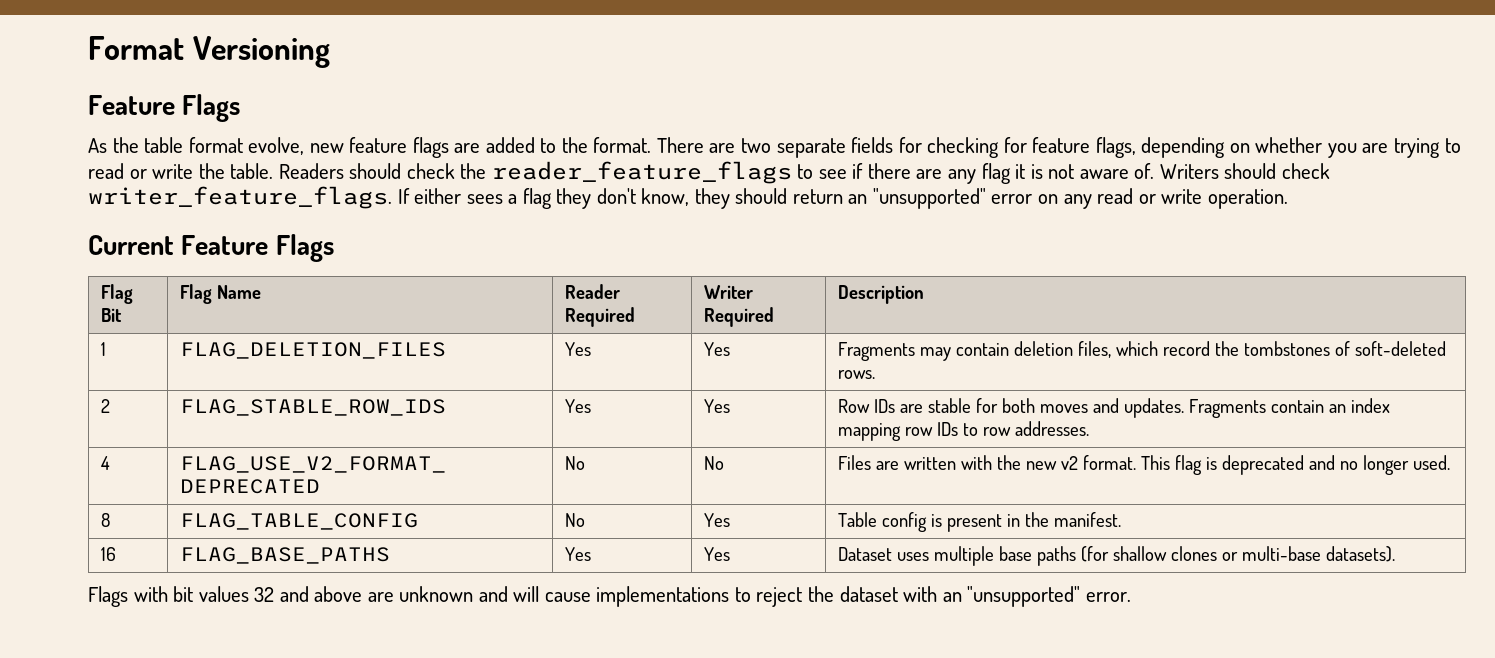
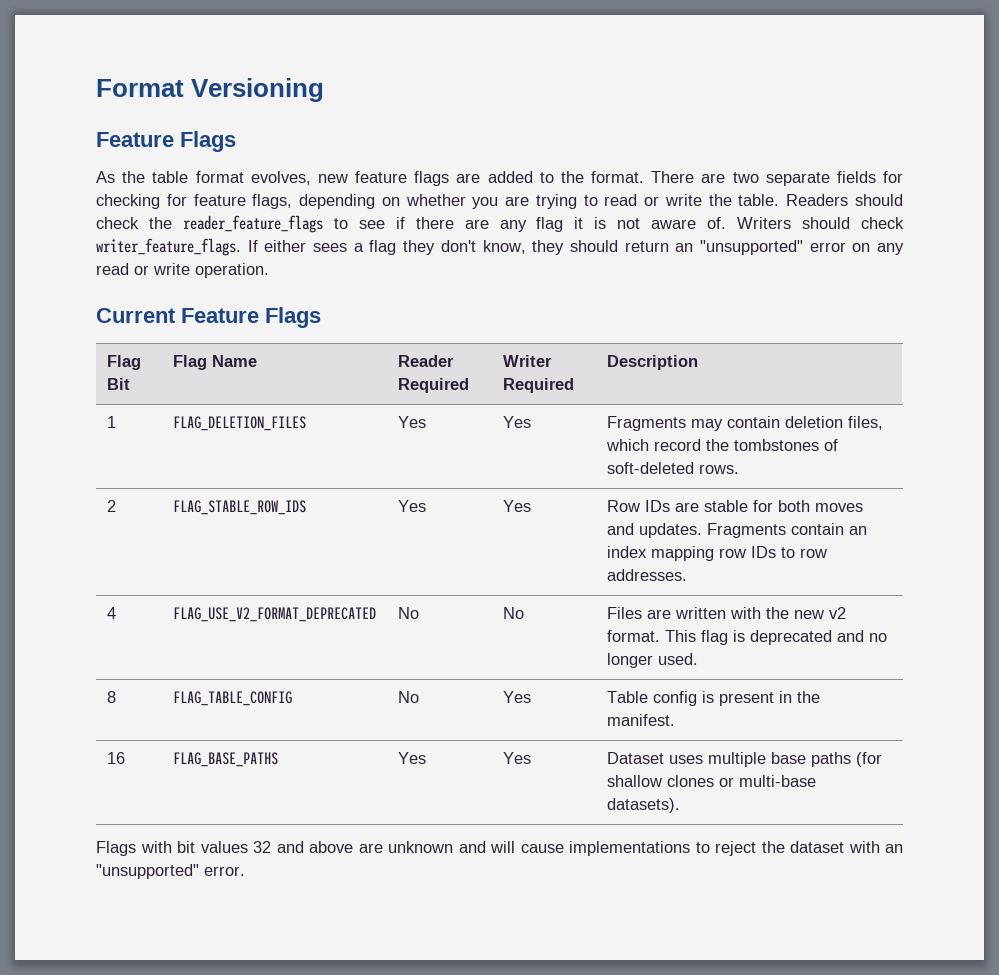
[248,137,305,155] evolve, -> [250,171,311,185] evolves,

